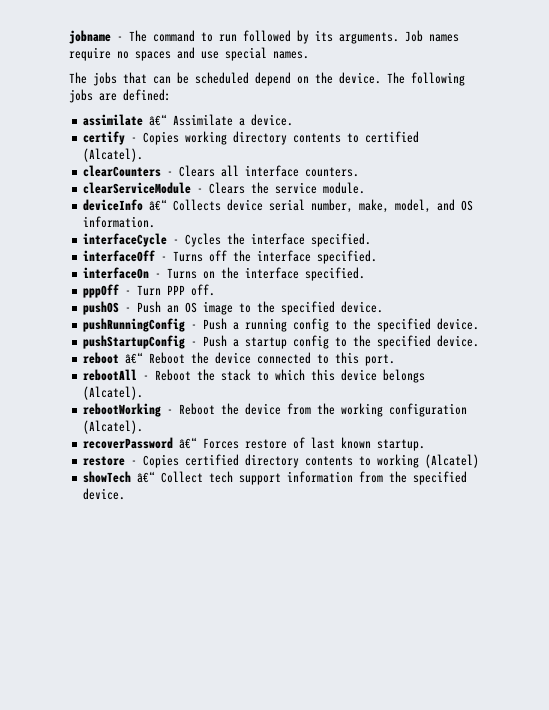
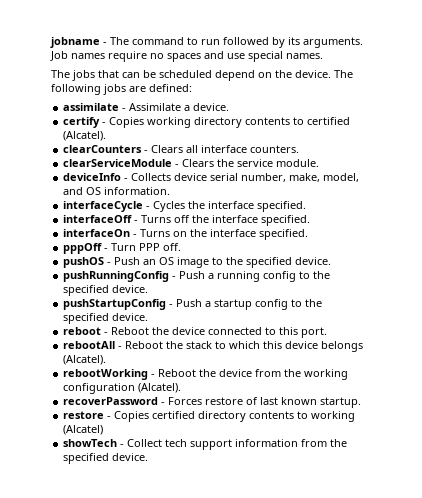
[149,114,168,126] â€“ -> [122,108,127,111] -
[149,199,168,211] â€“ -> [124,178,129,181] -
[125,352,144,364] â€“ -> [104,332,109,335] -
[179,437,198,449] â€“ -> [161,402,166,405] -
[137,471,156,483] â€“ -> [120,444,125,447] -

